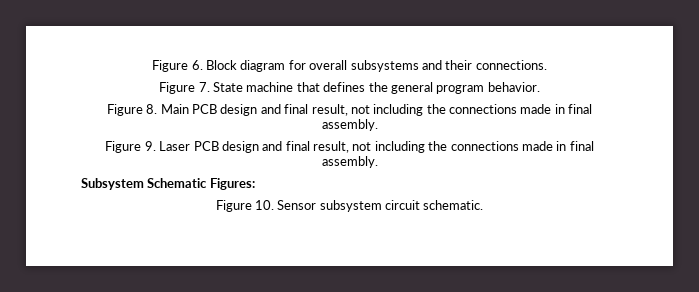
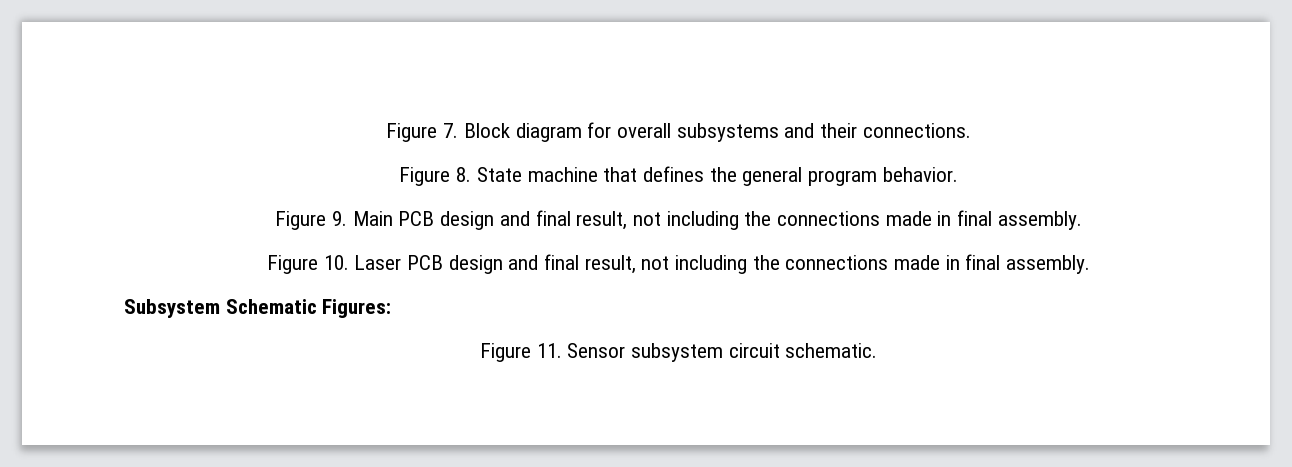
[152,60,203,72] Figure 6. -> [386,123,459,142] Figure 7.
[198,82,210,92] 7. -> [456,167,472,182] 8.
[146,104,158,114] 8. -> [332,211,348,226] 9.
[144,141,156,151] 9. -> [323,255,349,270] 10.
[254,200,274,210] 10. -> [536,343,562,358] 11.

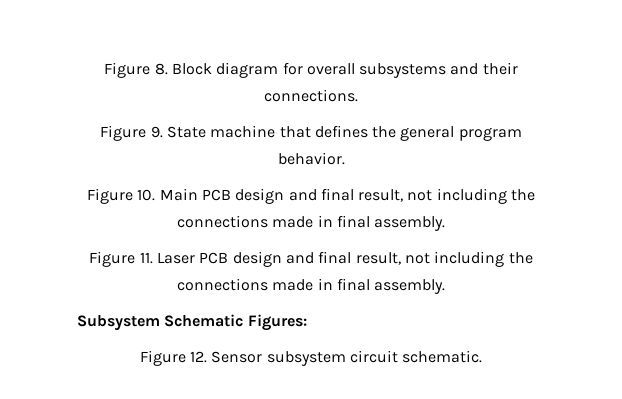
[386,123,459,142] Figure 7. -> [104,62,168,78] Figure 8.
[456,167,472,182] 8. -> [150,126,163,138] 9.
[332,211,348,226] 9. -> [137,189,156,201] 10.
[323,255,349,270] 10. -> [139,252,153,264] 11.
[536,343,562,358] 11. -> [190,351,208,363] 12.

